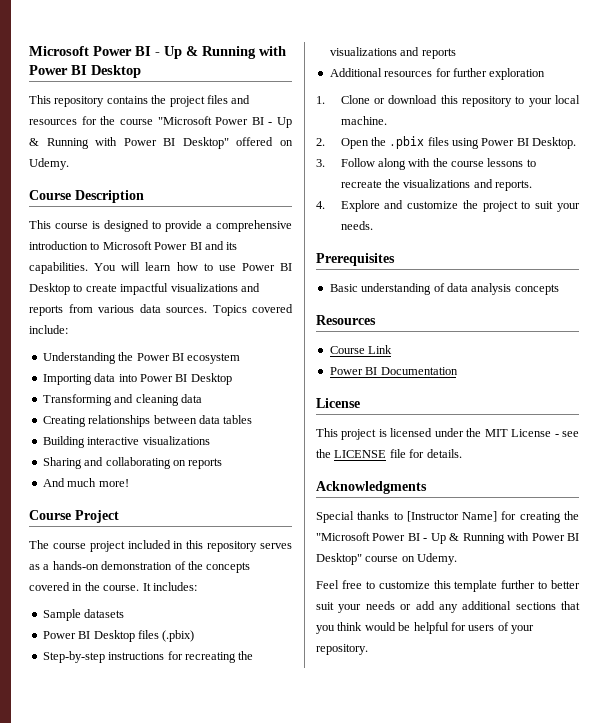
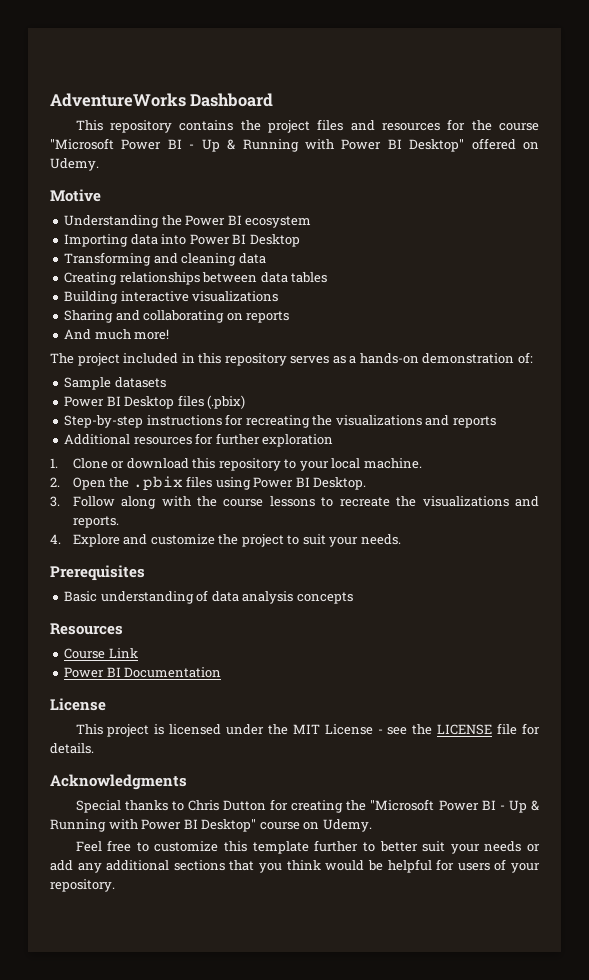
[29,46,286,59] [29,65,141,78] Microsoft Power BI - Up & Running with Power BI Desktop -> [50,93,274,107] AdventureWorks Dashboard
[29,190,144,203] [29,220,292,232] [29,241,238,250] [29,262,292,274] [29,283,260,295] [29,304,293,316] [29,325,68,334] Course Description // This course is designed to provide a comprehensive introduction to Microsoft Power BI and its capabilities. You will learn how to use Power BI Desktop to create impactful visualizations and reports from various data sources. Topics covered include: -> [50,189,101,202] Motive
[29,510,119,523] // Course Project -> (170, 334) none
[52,543,86,549] course -> (74, 358) none
[174,561,251,573] [29,582,197,591] of the concepts covered in the course. It includes: -> [517,352,533,364] of:
[406,511,498,522] [Instructor Name] -> [187,800,267,811] Chris Dutton

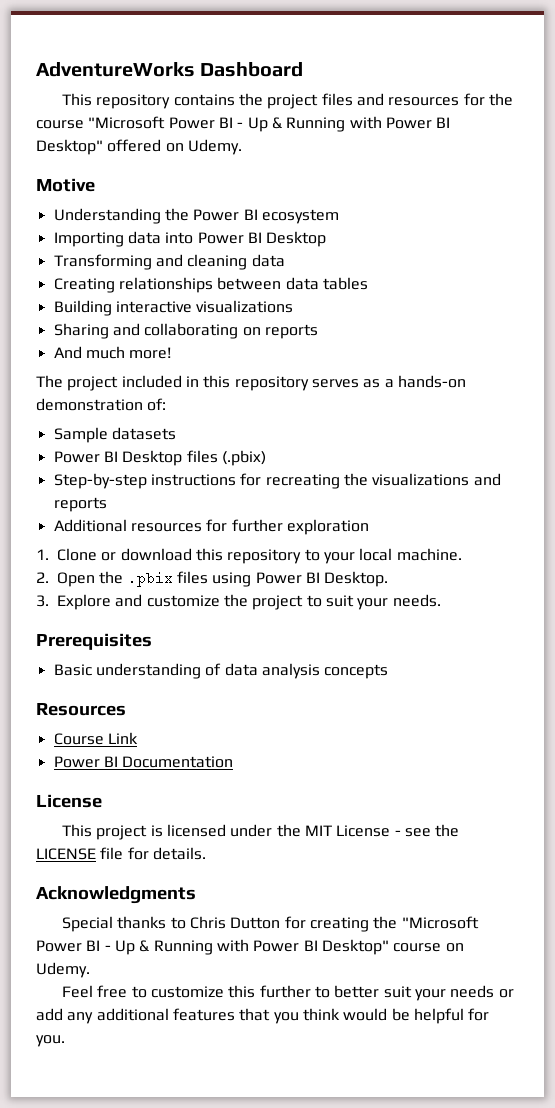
[72,496,539,509] [72,516,119,528] [50,534,61,544] Follow along with the course lessons to recreate the visualizations and reports. // 4. -> (49, 601) none
[252,841,309,854] template -> (256, 991) none
[173,860,225,871] sections -> [172,1008,235,1021] features
[457,859,541,873] [50,879,115,892] users of your repository. -> [36,1035,65,1047] you.

